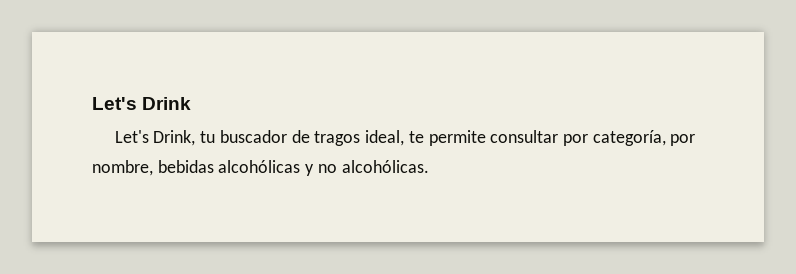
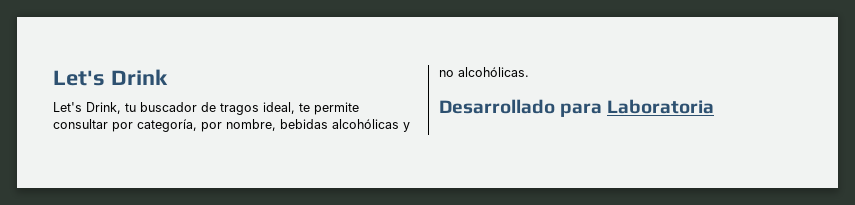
(429, 166) none -> [439,99,715,117] // Desarrollado para Laboratoria

